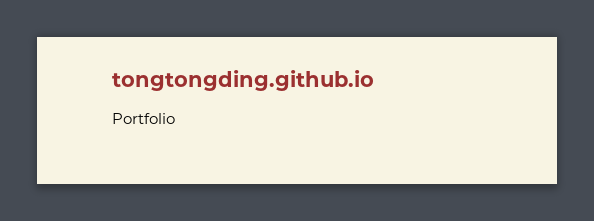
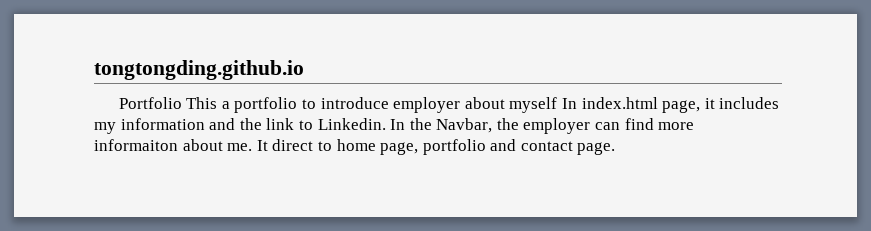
(175, 118) none -> [186,97,780,113] [94,118,695,134] [94,139,616,155] This a portfolio to introduce employer about myself In index.html page, it includes my information and the link to Linkedin. In the Navbar, the employer can find more informaiton about me. It direct to home page, portfolio and contact page.

